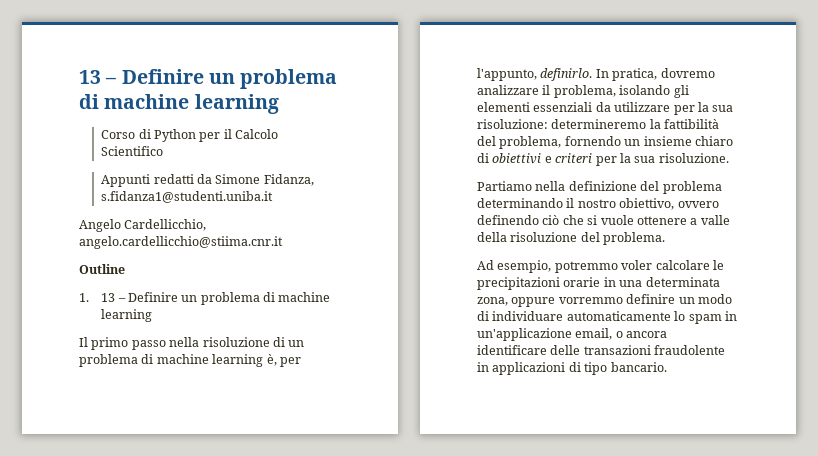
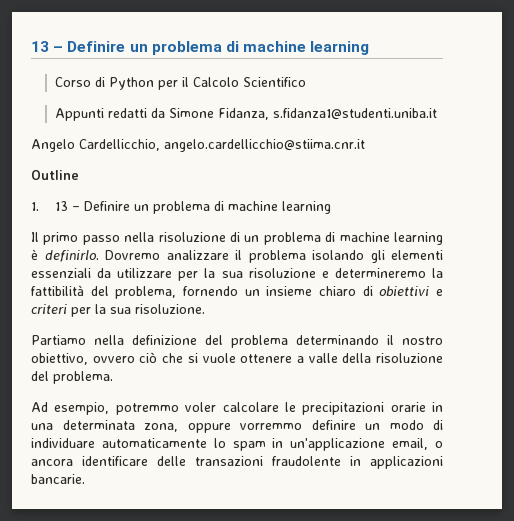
[266,354,301,367] [477,68,715,81] è, per l'appunto, definirlo. In pratica, dovremo -> [31,249,160,262] è definirlo. Dovremo
[553,85,616,98] problema, -> [248,250,306,263] problema
[477,119,548,129] risoluzione: -> [248,268,329,278] risoluzione e
[477,215,539,225] definendo -> (135, 359) none
[568,362,667,375] di tipo bancario. -> [31,474,85,484] bancarie.

